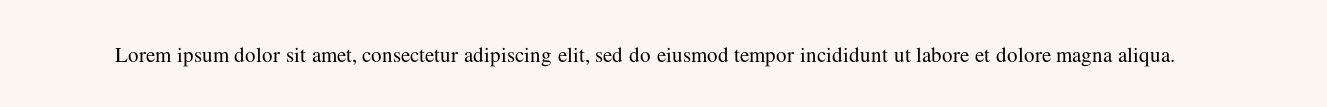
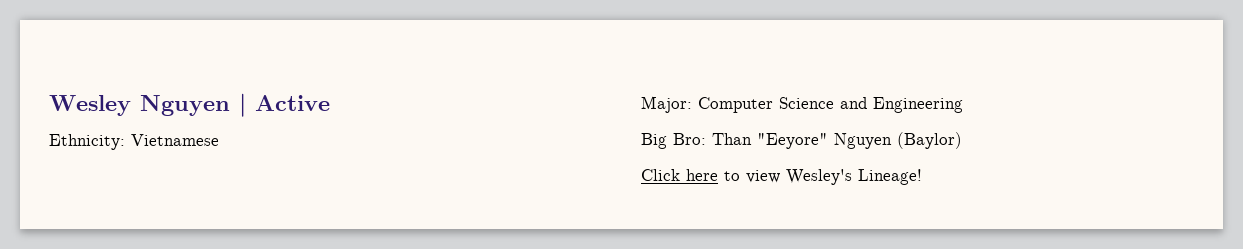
[115,47,1176,67] Lorem ipsum dolor sit amet, consectetur adipiscing elit, sed do eiusmod tempor incididunt ut labore et dolore magna aliqua. -> [49,93,330,117] [49,134,219,150] [641,96,963,113] [641,132,962,149] [641,169,922,185] Wesley Nguyen | Active // Ethnicity: Vietnamese // Major: Computer Science and Engineering // Big Bro: Than "Eeyore" Nguyen (Baylor) // Click here to view Wesley's Lineage!

